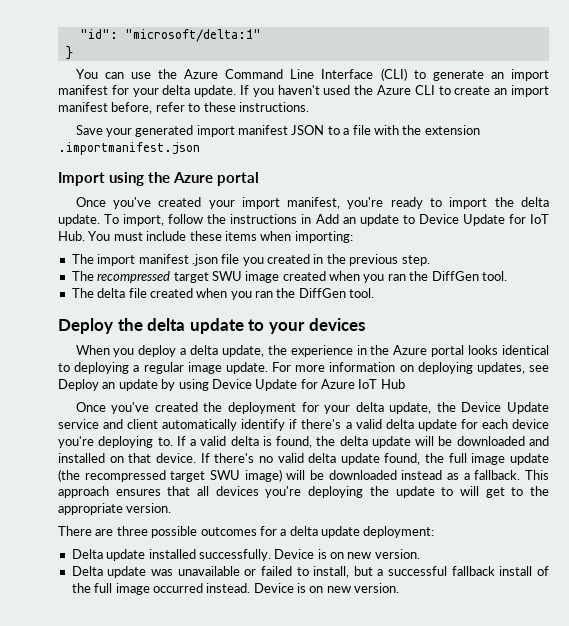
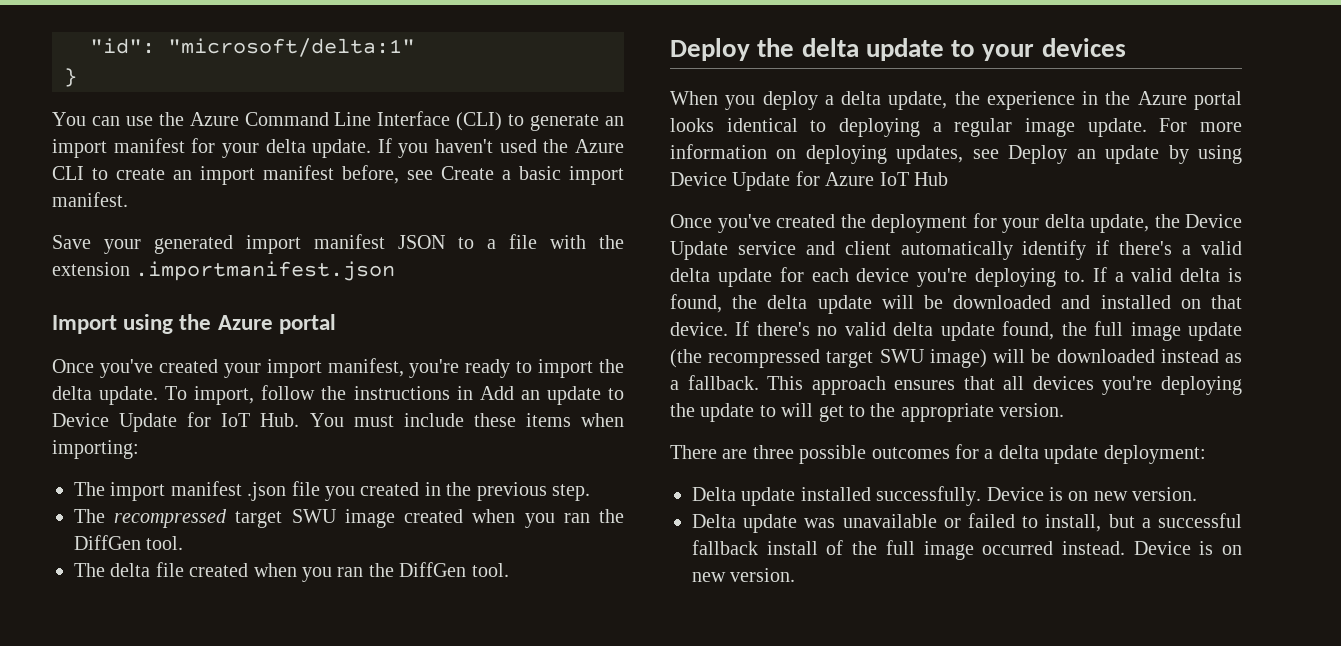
[155,102,309,112] refer to these instructions. -> [407,166,624,185] [52,192,128,207] see Create a basic import manifest.

